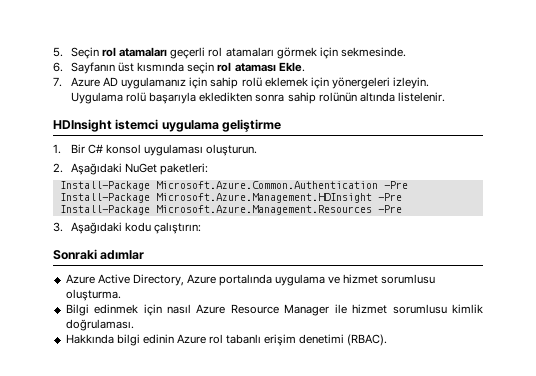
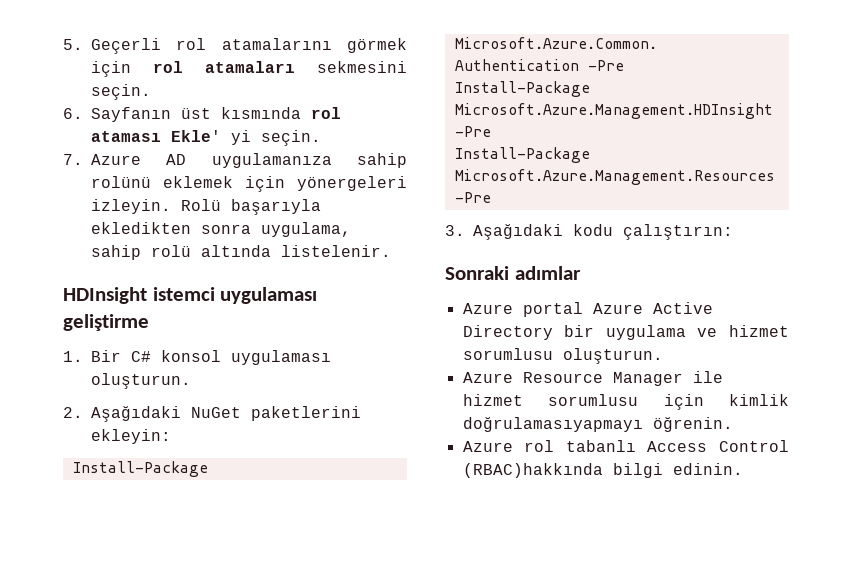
[71,47,406,59] Seçin rol atamaları geçerli rol atamaları görmek için sekmesinde. -> [91,38,407,54] [91,61,407,77] [91,84,151,100] Geçerli rol atamalarını görmek için rol atamaları sekmesini seçin.
[187,62,215,74] seçin -> (301, 113) none
[278,62,305,72] Ekle. -> [171,130,321,146] Ekle' yi seçin.
[121,77,262,89] uygulamanız için sahip rolü -> [211,153,407,168] [91,176,151,188] uygulamanıza sahip rolünü
[71,92,147,104] Uygulama rolü -> [181,199,221,211] Rolü
[287,92,357,104] sahip rolünün -> [261,222,351,237] [91,245,191,260] uygulama, sahip rolü
[161,120,219,132] uygulama -> [220,287,318,304] uygulaması
[160,163,209,175] paketleri: -> [251,406,361,421] [91,429,171,444] paketlerini ekleyin:
[97,274,436,286] [65,289,121,301] [65,304,191,316] Active Directory, Azure portalında uygulama ve hizmet sorumlusu oluşturma. // Bilgi edinmek için nasıl -> [522,302,713,317] [462,325,789,340] [462,348,663,364] portal Azure Active Directory bir uygulama ve hizmet sorumlusu oluşturun. //
[452,304,483,313] [65,319,134,331] [65,334,388,346] kimlik doğrulaması. // Hakkında bilgi edinin Azure rol tabanlı erişim denetimi (RBAC). -> [663,394,789,410] [462,417,733,432] [462,440,789,452] [462,463,743,478] için kimlik doğrulamasıyapmayı öğrenin. // Azure rol tabanlı Access Control (RBAC)hakkında bilgi edinin.

